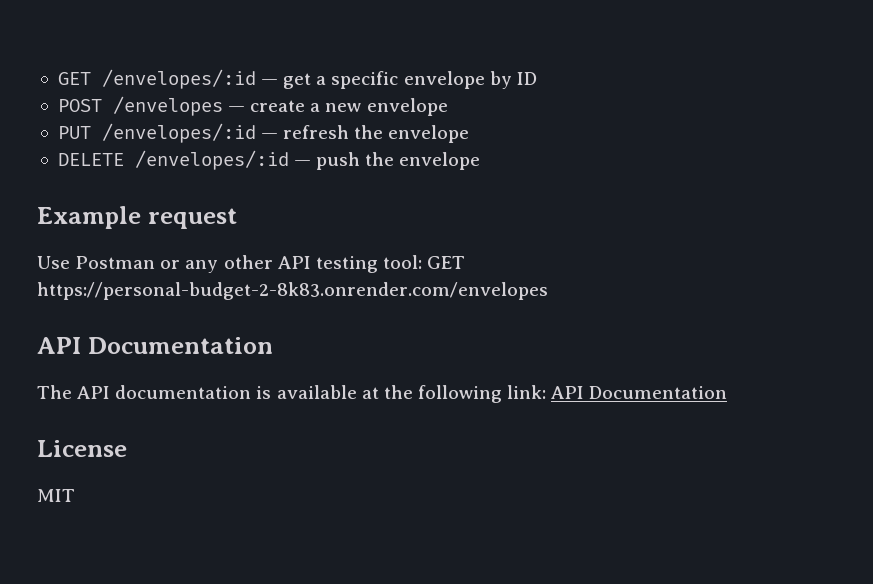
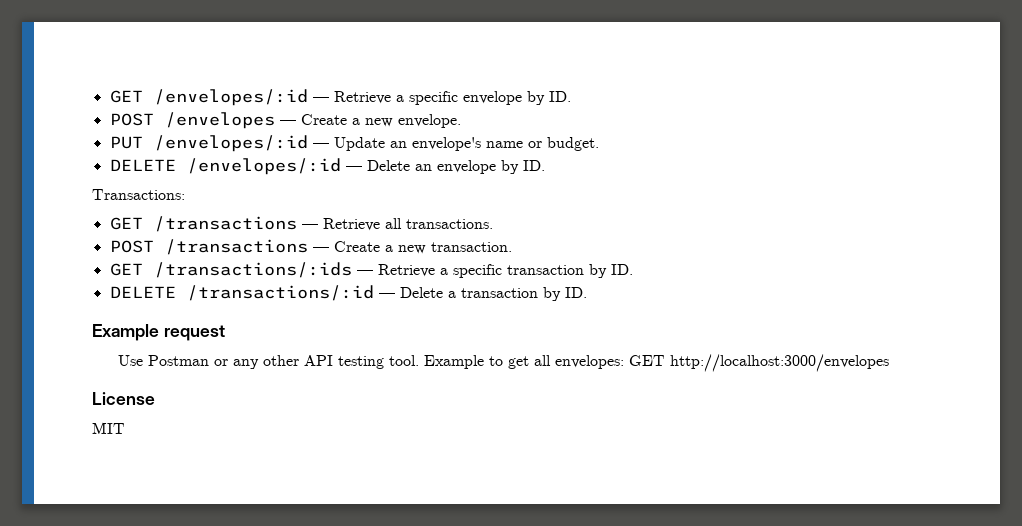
[283,73,312,89] get -> [333,91,391,104] Retrieve
[516,72,537,85] ID -> [548,91,571,102] ID.
[250,98,448,116] create a new envelope -> [300,114,461,128] Create a new envelope.
[283,125,470,143] refresh the envelope -> [333,137,599,151] Update an envelope's name or budget.
[316,152,481,170] push the envelope -> [366,160,545,174] [92,189,185,200] [109,216,493,232] [109,239,512,255] [109,262,633,278] [109,285,587,301] Delete an envelope by ID. // Transactions: // GET /transactions — Retrieve all transactions. // POST /transactions — Create a new transaction. // GET /transactions/:ids — Retrieve a specific transaction by ID. // DELETE /transactions/:id — Delete a transaction by ID.
[382,255,466,269] [37,282,548,300] [37,337,273,354] [37,385,728,403] tool: GET https://personal-budget-2-8k83.onrender.com/envelopes // API Documentation // The API documentation is available at the following link: API Documentation -> [388,354,889,372] tool. Example to get all envelopes: GET http://localhost:3000/envelopes

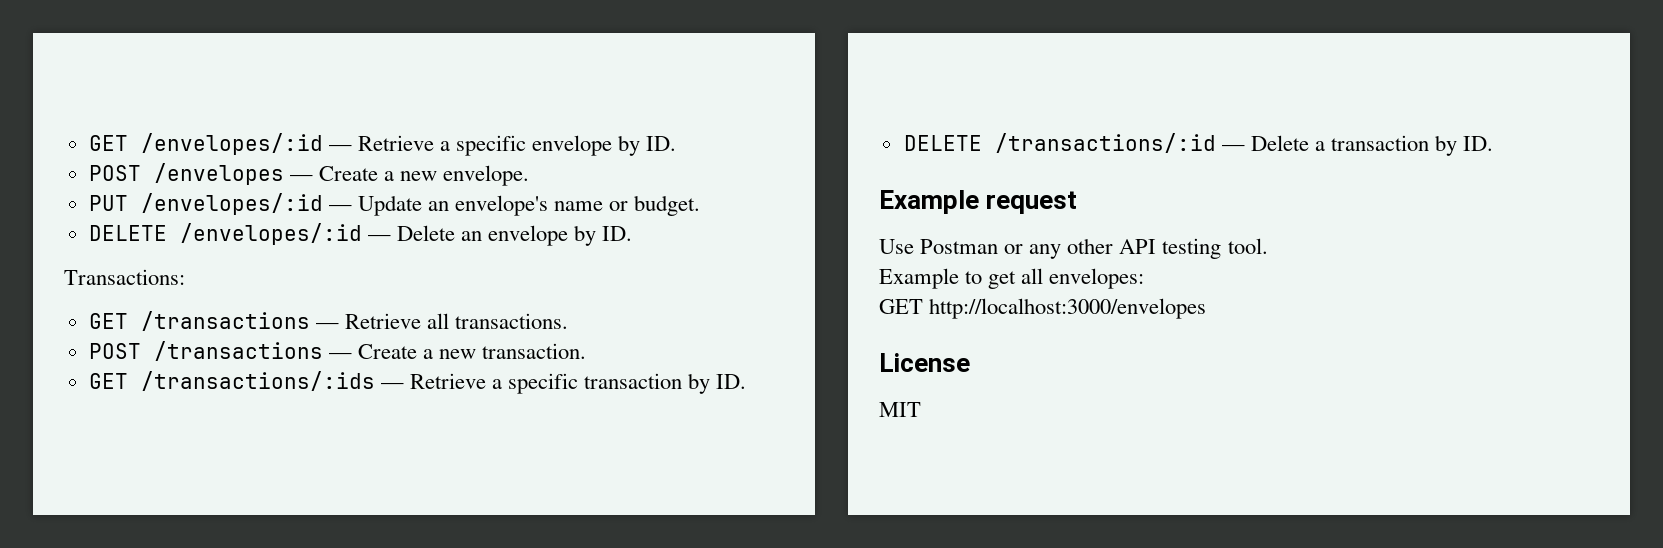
(419, 360) none -> (1268, 246) //
(624, 362) none -> (1145, 278) //

